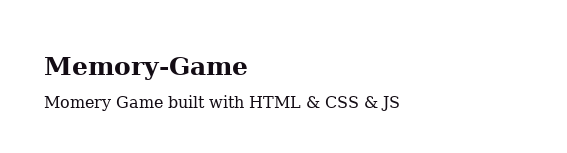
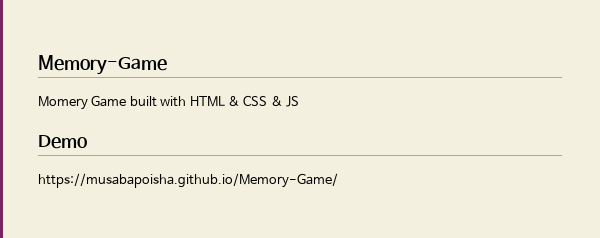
(400, 103) none -> [38,135,87,149] [38,173,338,188] // Demo // https://musabapoisha.github.io/Memory-Game/

